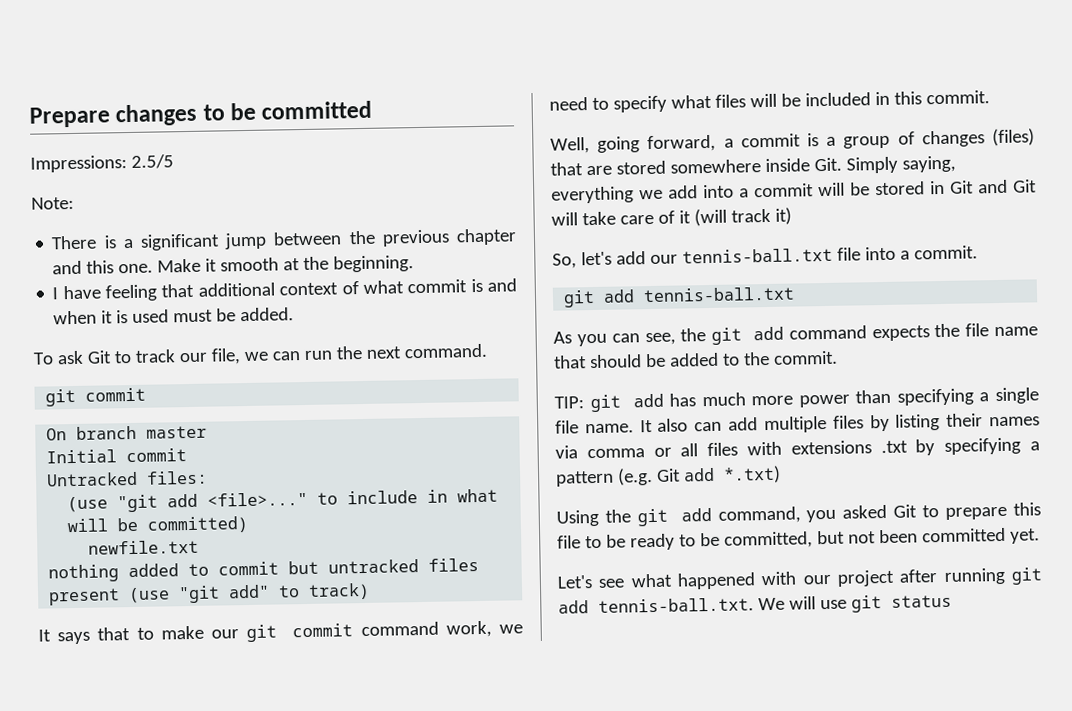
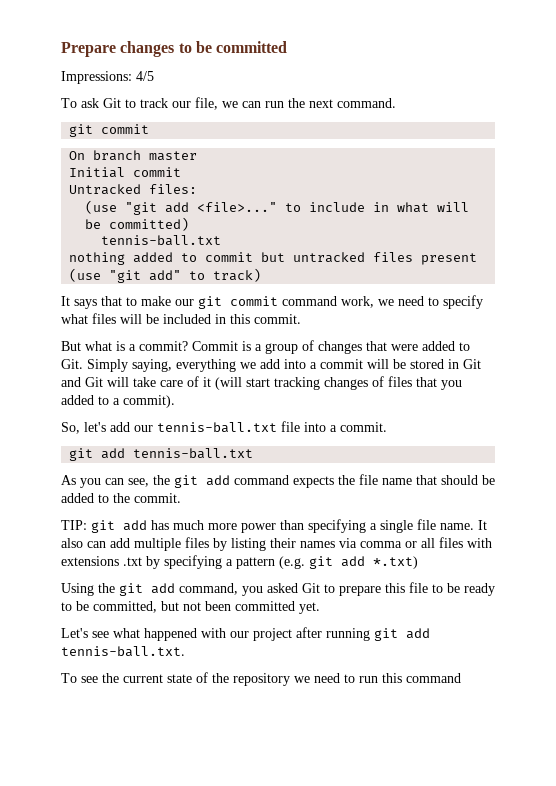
[130,154,174,169] [31,196,74,210] [51,228,517,251] [52,255,415,275] [52,278,517,302] [53,307,295,325] 2.5/5 // Note: // There is a significant jump between the previous chapter and this one. Make it smooth at the beginning. // I have feeling that additional context of what commit is and when it is used must be added. -> [136,71,154,81] 4/5
[88,539,200,555] newfile.txt -> [101,235,222,246] tennis-ball.txt
[550,133,801,154] Well, going forward, a commit -> [61,341,238,351] But what is a commit? Commit
[992,128,1035,147] [550,158,810,176] (files) that are stored somewhere inside -> [366,341,470,351] that were added to
[730,207,792,225] track it) -> [246,376,462,390] [61,395,175,408] start tracking changes of files that you added to a commit).
[655,468,681,482] Git -> [309,556,333,569] git
[757,594,952,613] We will use git status -> [61,672,461,686] // To see the current state of the repository we need to run this command

